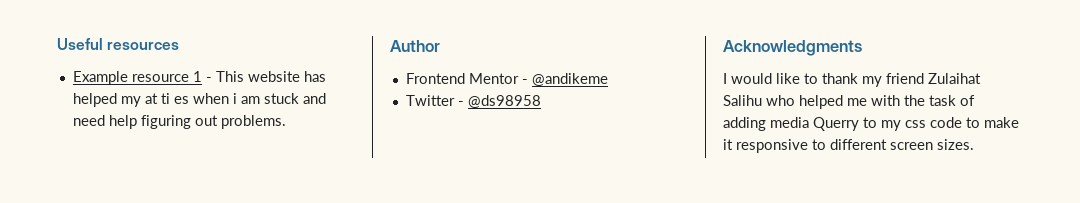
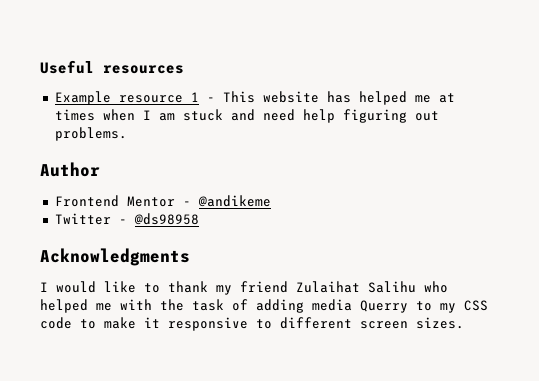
[120,93,237,107] my at ti es when i -> [414,93,455,103] [54,109,151,121] me at times when I
[905,120,926,128] css -> [464,300,488,311] CSS

